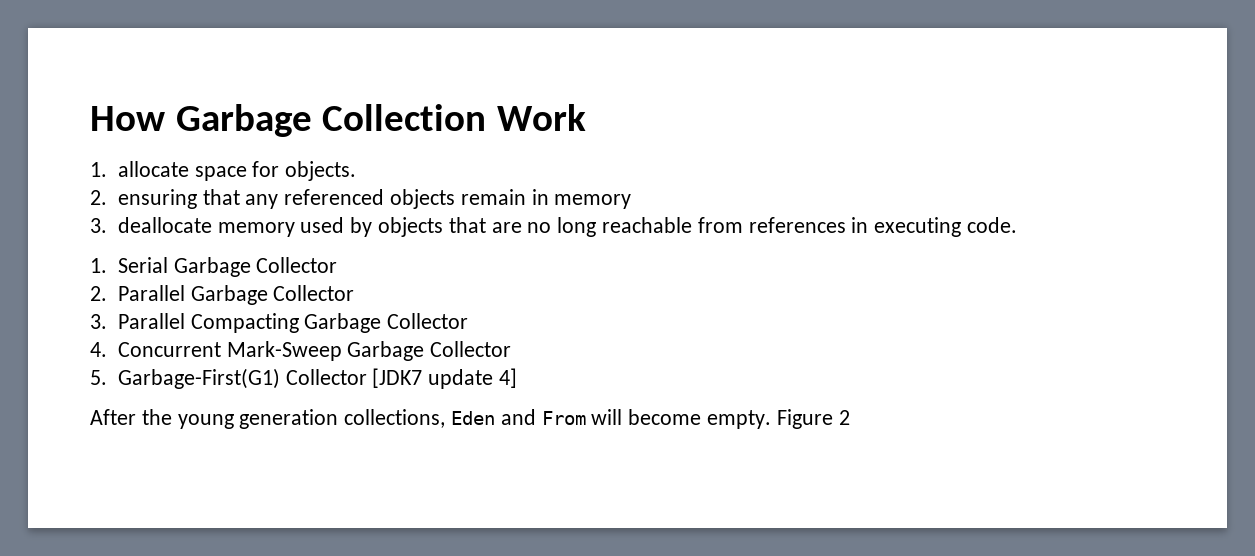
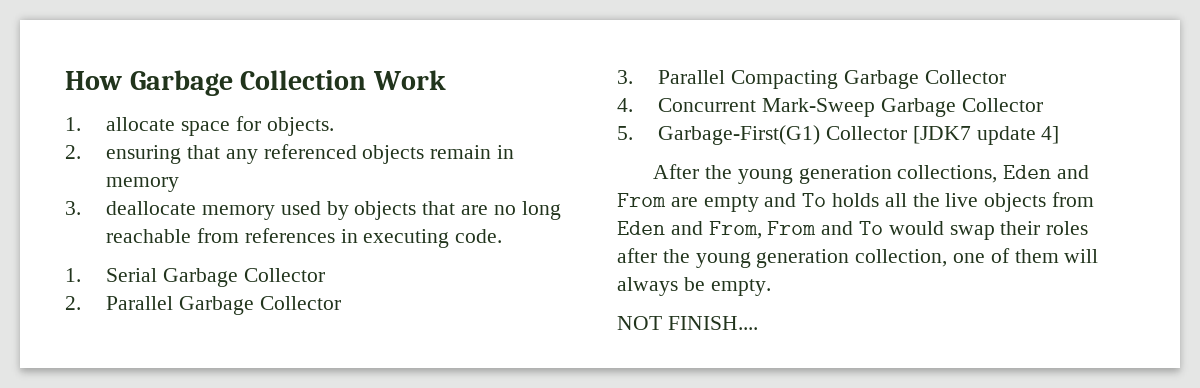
[591,409,702,425] will become -> [670,192,1095,212] [617,221,1089,240] [617,248,1099,268] [617,277,705,296] are empty and To holds all the live objects from Eden and From, From and To would swap their roles after the young generation collection, one of them will always be
[776,409,850,429] Figure 2 -> [617,316,758,330] // NOT FINISH....

